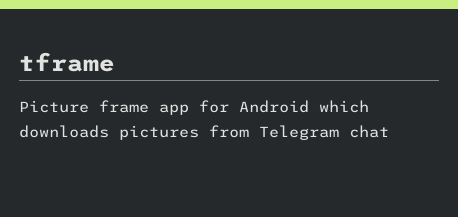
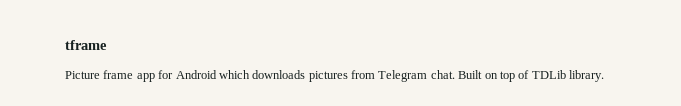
[349,125,389,138] chat -> [430,70,604,82] chat. Built on top of TDLib library.

